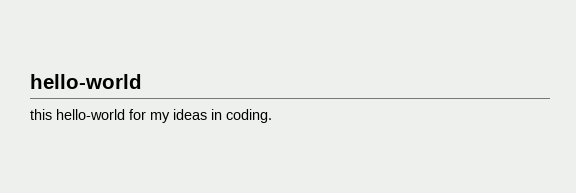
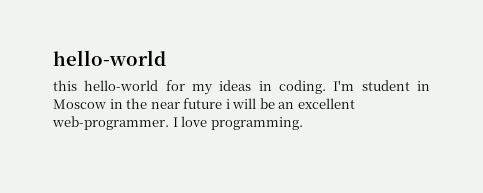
(272, 116) none -> [333,80,430,91] [53,98,355,109] [52,116,303,130] I'm student in Moscow in the near future i will be an excellent web-programmer. I love programming.

